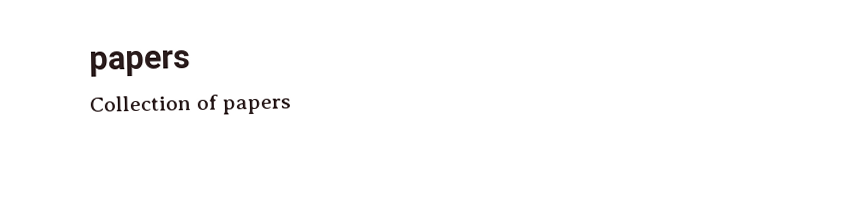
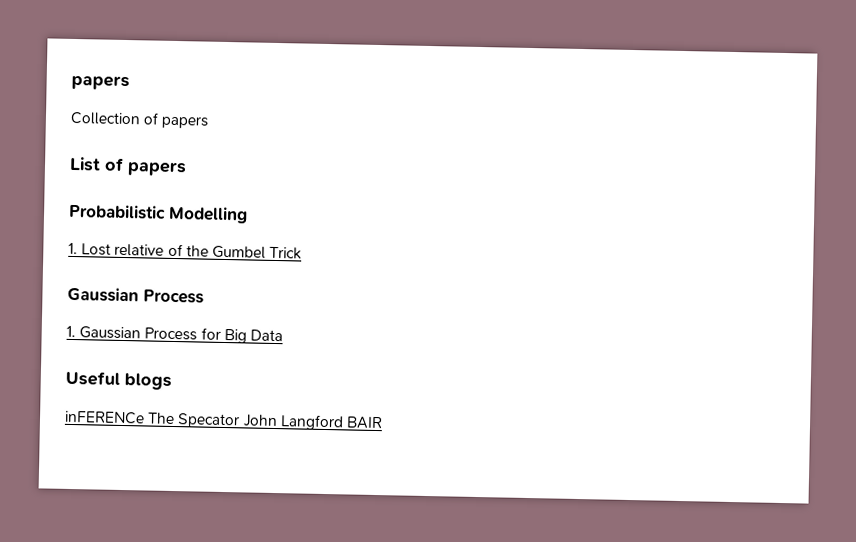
(292, 106) none -> [69,156,187,177] [68,203,248,224] [68,242,303,260] [67,286,204,304] [66,325,283,344] [65,370,172,390] [64,410,383,431] // List of papers // Probabilistic Modelling // 1. Lost relative of the Gumbel Trick // Gaussian Process // 1. Gaussian Process for Big Data // Useful blogs // inFERENCe The Specator John Langford BAIR

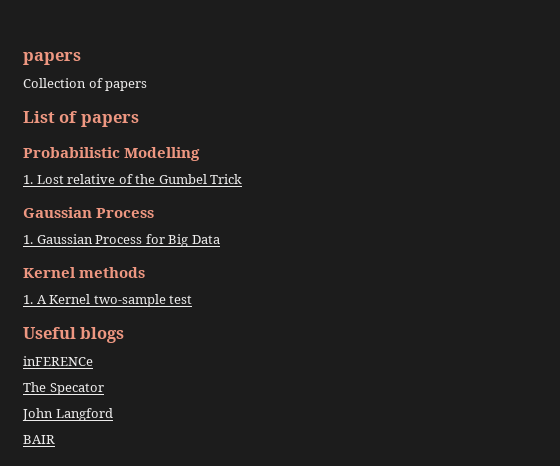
(283, 335) none -> [23,267,146,278] [23,294,193,307] // Kernel methods // 1. A Kernel two-sample test
(145, 417) none -> (93, 361) //
(241, 421) none -> (104, 389) //
(344, 422) none -> (113, 414) //

